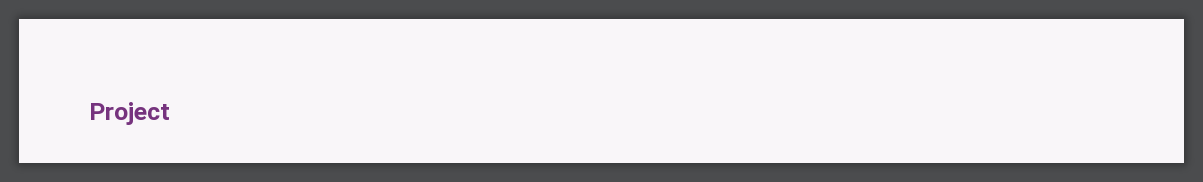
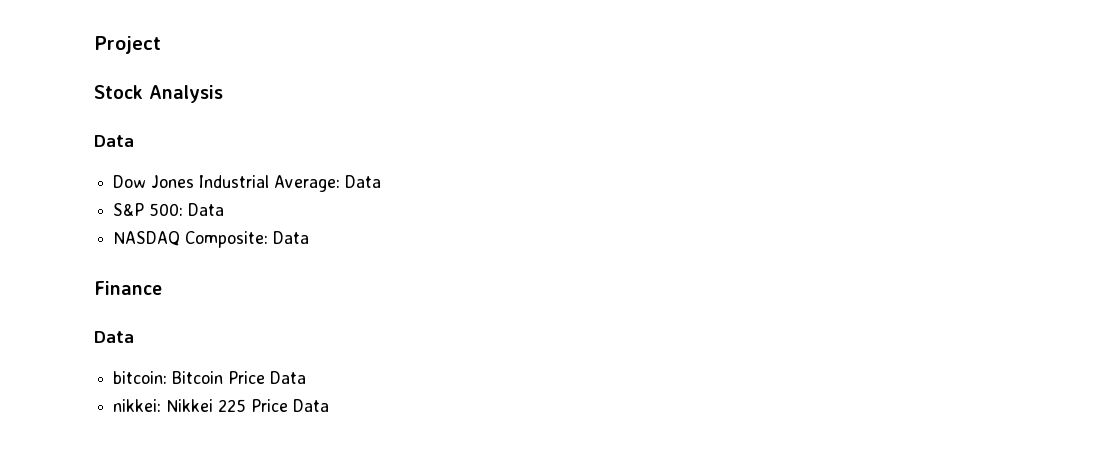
(170, 113) none -> [94,85,223,103] [94,135,134,147] [113,175,382,192] [113,203,225,216] [113,231,310,248] [94,281,162,295] [94,331,134,343] [113,371,307,384] [113,399,330,412] // Stock Analysis // Data // Dow Jones Industrial Average: Data // S&P 500: Data // NASDAQ Composite: Data // Finance // Data // bitcoin: Bitcoin Price Data // nikkei: Nikkei 225 Price Data

